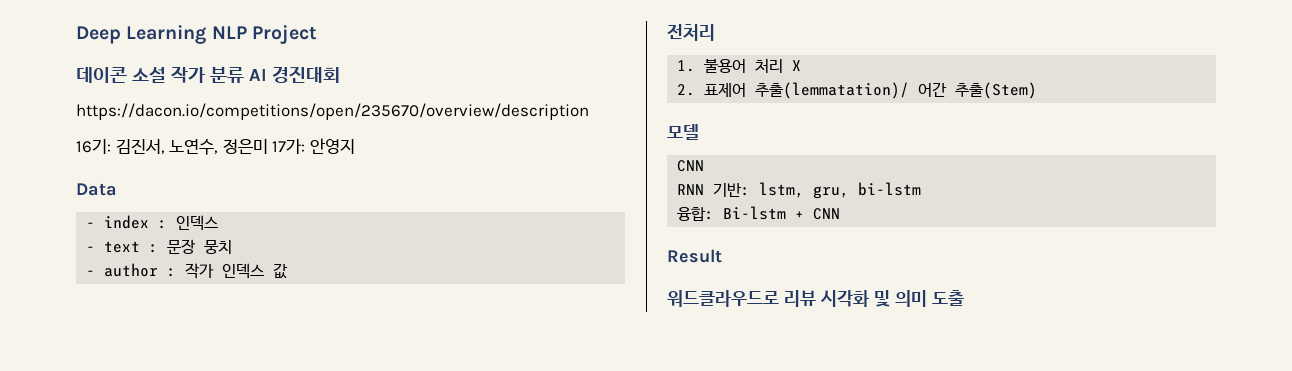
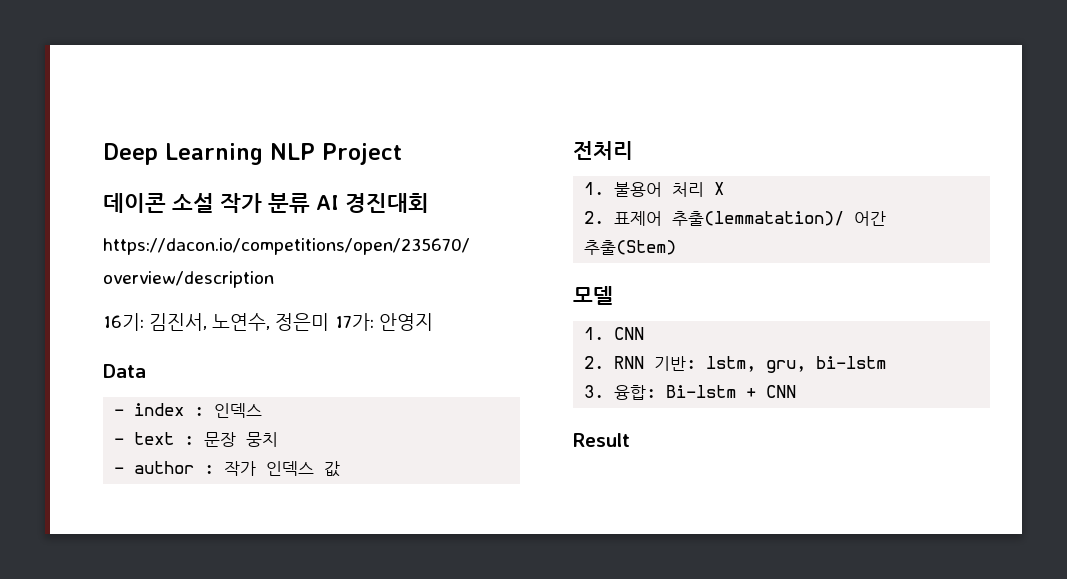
[677,160,705,172] CNN // -> [584,327,645,340] [584,356,605,369] 1. CNN // 2.
(922, 189) none -> [584,385,605,398] 3.
[667,290,964,307] // 워드클라우드로 리뷰 시각화 및 의미 도출 -> (630, 440) none

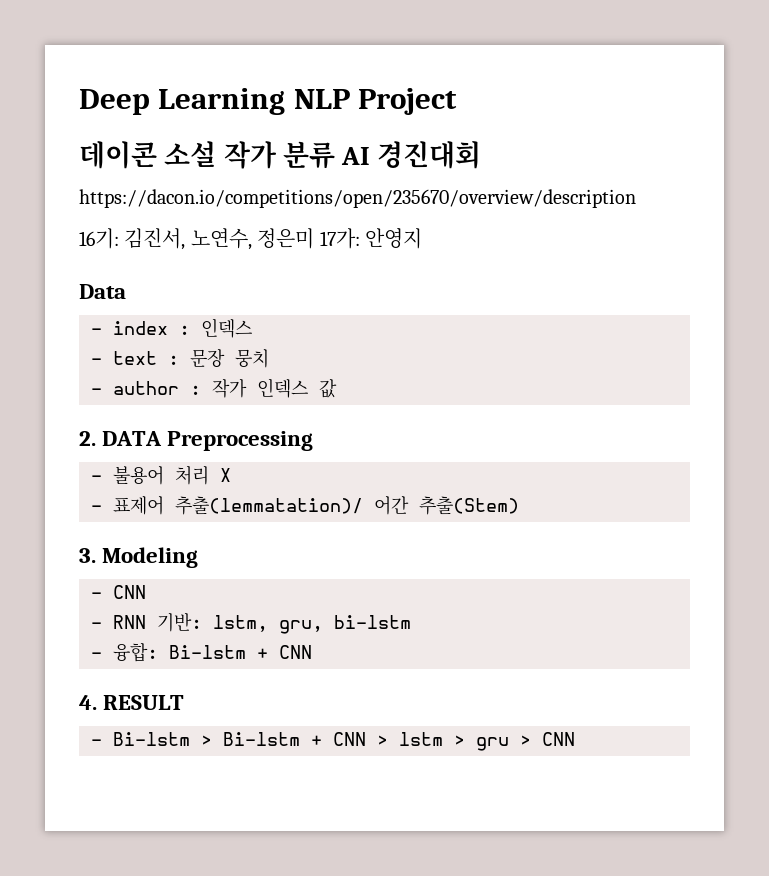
[573,141,633,160] [584,182,605,195] 전처리 // 1. -> [79,431,314,451] [91,475,102,482] 2. DATA Preprocessing // -
[584,211,605,224] 2. -> [91,505,102,512] -
[573,286,613,305] [584,327,645,340] [584,356,605,369] 모델 // 1. CNN // 2. -> [79,547,199,568] [91,585,146,599] [91,622,102,629] 3. Modeling // - CNN // -
[584,385,605,398] 3. -> [91,652,102,659] -
[573,433,630,447] Result -> [79,695,185,710] [91,732,575,751] 4. RESULT // - Bi-lstm > Bi-lstm + CNN > lstm > gru > CNN

